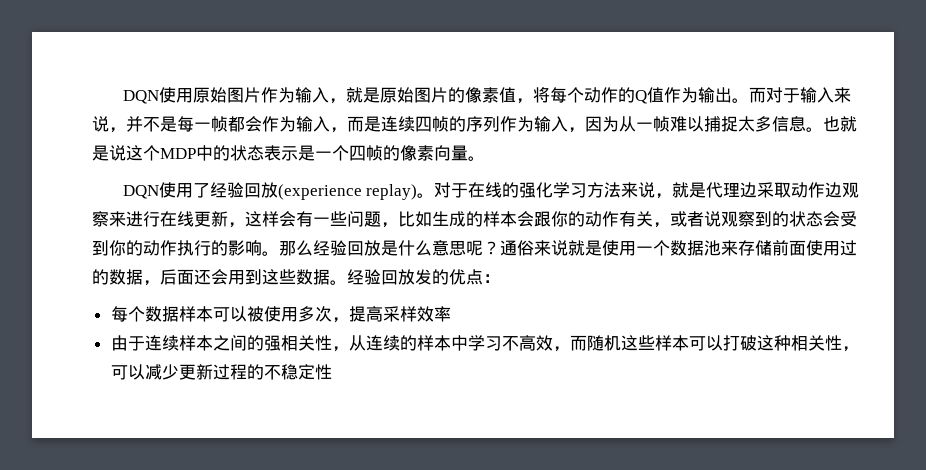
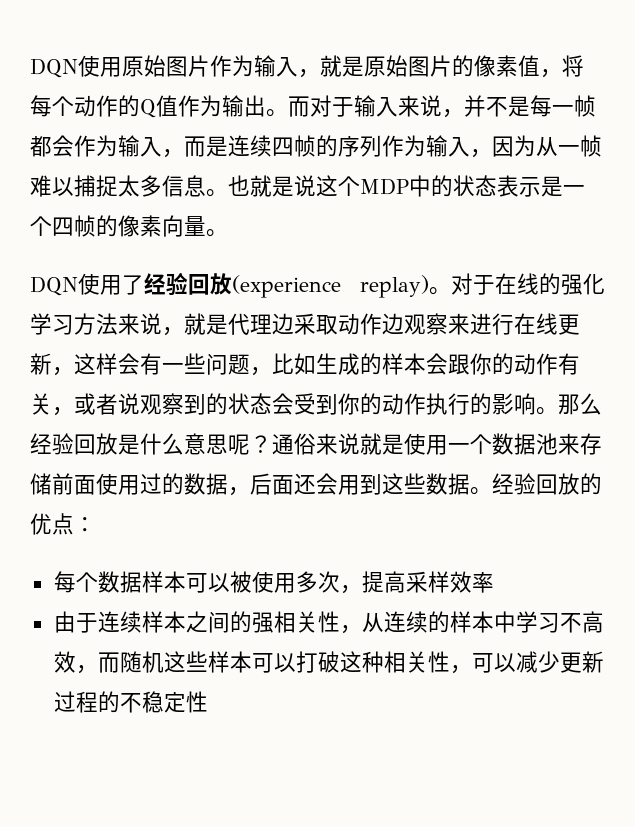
[415,269,432,285] 发 -> (580, 484) none

